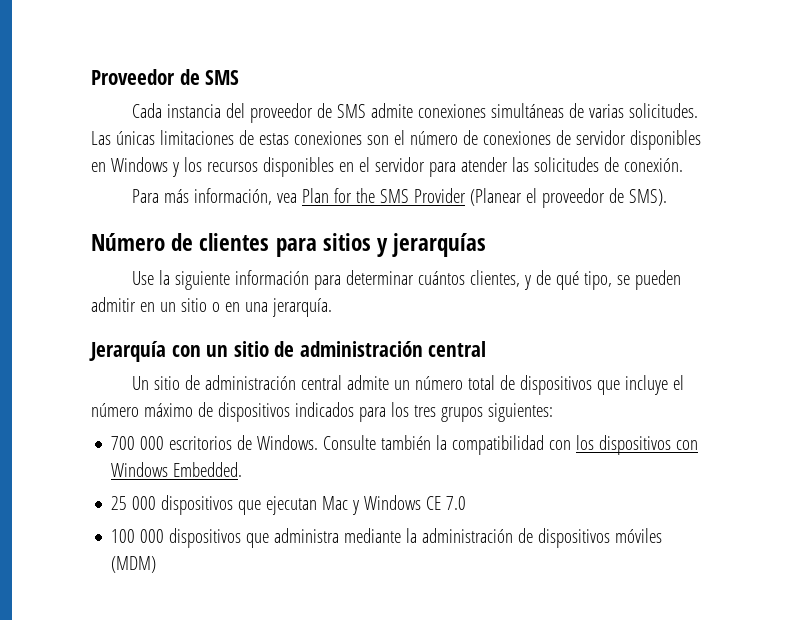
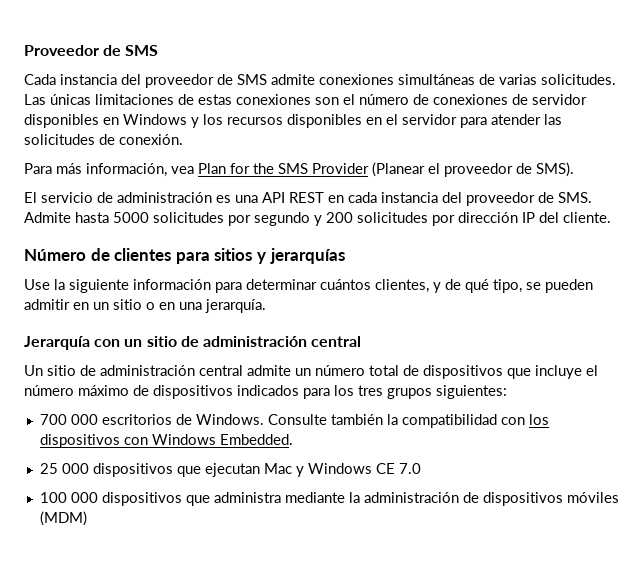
(667, 197) none -> [24,192,592,206] [24,212,611,226] // El servicio de administración es una API REST en cada instancia del proveedor de SMS. Admite hasta 5000 solicitudes por segundo y 200 solicitudes por dirección IP del cliente.

